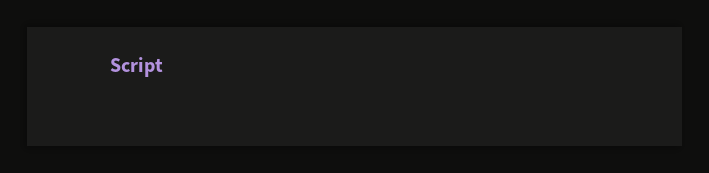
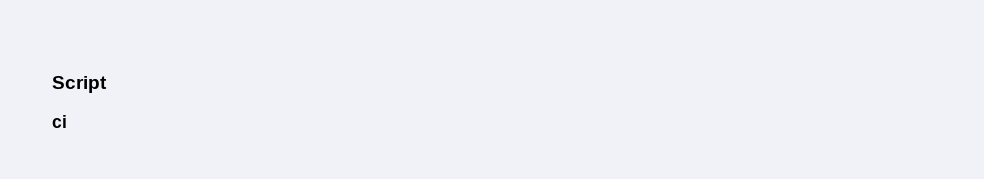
(163, 67) none -> [52,115,67,128] // ci

